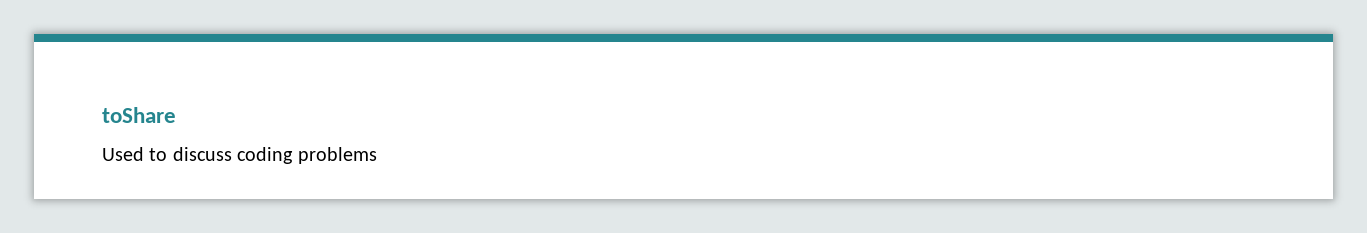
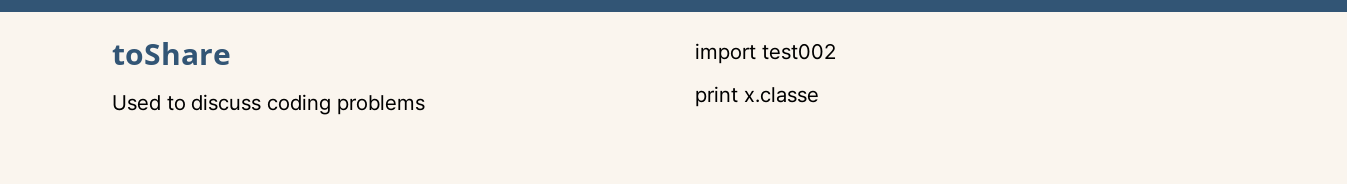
(377, 155) none -> [695,43,836,64] [695,86,819,107] // import test002 // print x.classe

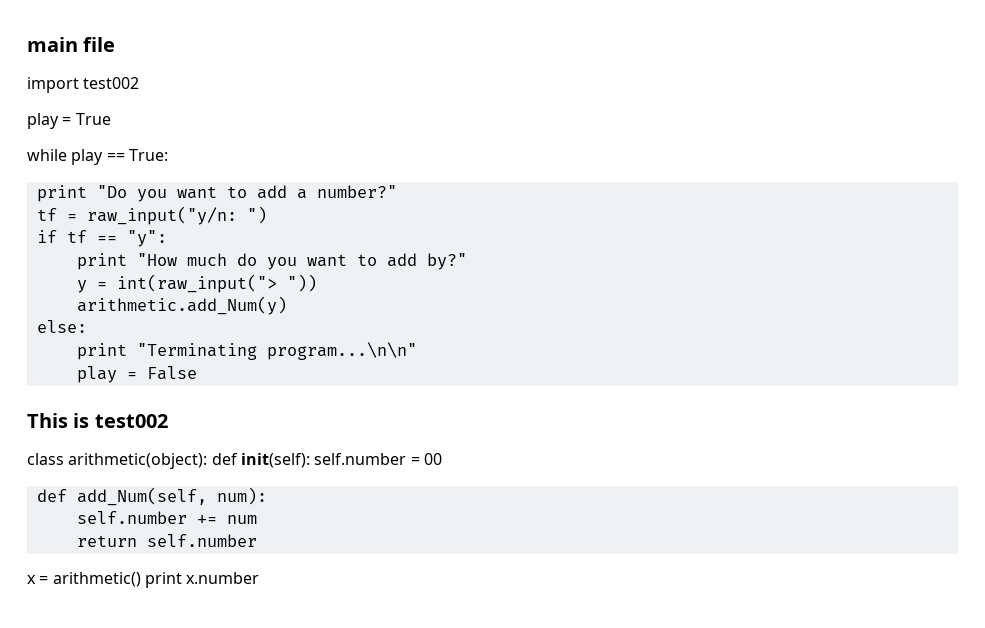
[112,42,231,65] [112,94,425,115] [695,43,836,64] [695,86,819,107] toShare // Used to discuss coding problems // import test002 // print x.classe -> [27,37,116,52] [27,77,140,93] [27,113,111,129] [27,149,168,165] [36,185,397,202] [36,206,267,225] [36,230,167,247] [76,253,467,270] [76,274,317,293] [76,296,287,315] [36,320,87,333] [76,342,417,360] [76,366,197,383] [27,413,168,428] [27,453,442,469] [36,487,267,506] [76,511,257,524] [76,534,257,547] [27,572,260,588] main file // import test002 // play = True // while play == True: // print "Do you want to add a number?" // tf = raw_input("y/n: ") // if tf == "y": // print "How much do you want to add by?" // y = int(raw_input("> ")) // arithmetic.add_Num(y) // else: // print "Terminating program...\n\n" // play = False // This is test002 // class arithmetic(object): def init(self): self.number = 00 // def add_Num(self, num): // self.number += num // return self.number // x = arithmetic() print x.number

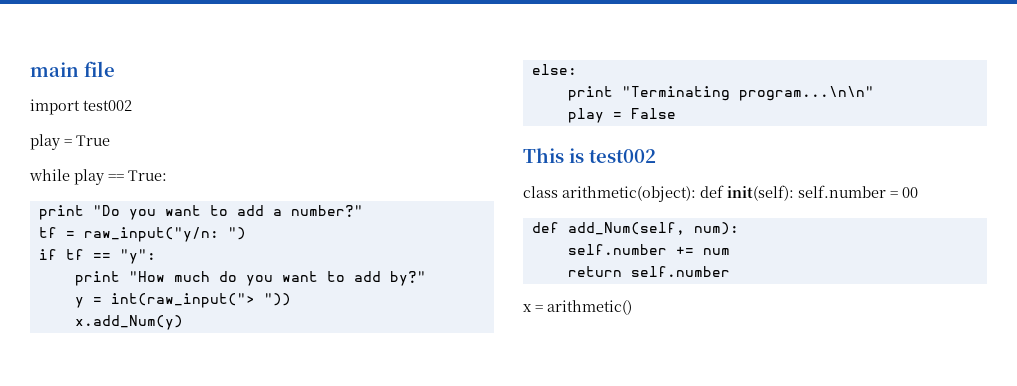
[76,296,287,315] arithmetic.add_Num(y) -> [74,315,183,330] x.add_Num(y)
[144,572,260,588] print x.number -> (632, 307) none

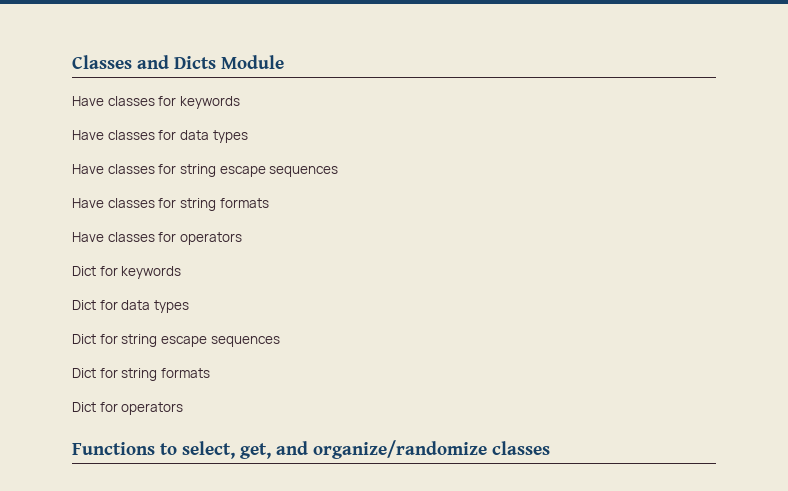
[30,61,115,77] [30,99,132,115] [30,134,110,150] [29,169,167,185] [38,205,363,220] [38,227,246,242] [38,249,156,264] [74,271,426,286] [74,293,291,308] [74,315,183,330] [531,64,577,75] [567,86,874,101] [567,108,676,123] [523,148,656,163] [523,185,918,202] [531,222,739,235] [567,244,730,255] [567,266,730,277] [523,300,632,315] main file // import test002 // play = True // while play == True: // print "Do you want to add a number?" // tf = raw_input("y/n: ") // if tf == "y": // print "How much do you want to add by?" // y = int(raw_input("> ")) // x.add_Num(y) // else: // print "Terminating program...\n\n" // play = False // This is test002 // class arithmetic(object): def init(self): self.number = 00 // def add_Num(self, num): // self.number += num // return self.number // x = arithmetic() -> [72,55,284,69] [72,96,240,109] [72,130,248,143] [72,164,339,177] [72,198,269,211] [72,232,242,245] [72,266,182,279] [72,300,189,313] [72,334,280,347] [72,368,210,381] [72,402,184,415] [72,440,550,459] Classes and Dicts Module // Have classes for keywords // Have classes for data types // Have classes for string escape sequences // Have classes for string formats // Have classes for operators // Dict for keywords // Dict for data types // Dict for string escape sequences // Dict for string formats // Dict for operators // Functions to select, get, and organize/randomize classes

